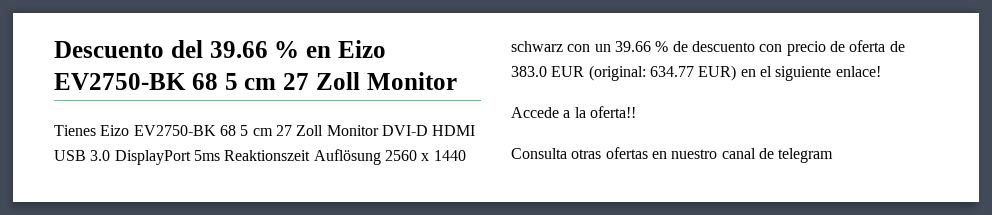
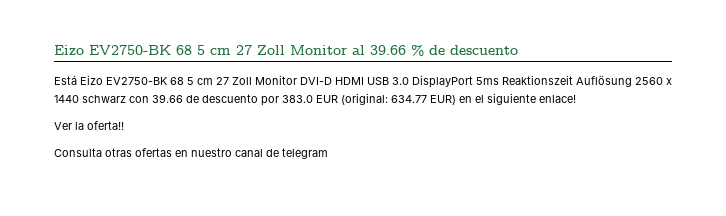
[54,40,386,58] [54,72,457,90] [54,125,96,136] Descuento del 39.66 % en Eizo EV2750-BK 68 5 cm 27 Zoll Monitor // Tienes -> [54,45,518,56] [54,75,77,85] Eizo EV2750-BK 68 5 cm 27 Zoll Monitor al 39.66 % de descuento // Está
[594,40,905,56] un 39.66 % de descuento con precio de oferta de -> [152,94,279,106] 39.66 de descuento por
[511,107,571,118] Accede a -> [54,122,72,130] Ver

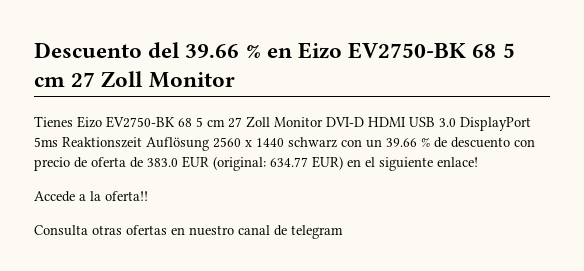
[54,45,518,56] [54,75,77,85] Eizo EV2750-BK 68 5 cm 27 Zoll Monitor al 39.66 % de descuento // Está -> [34,42,515,59] [34,71,235,88] [34,116,73,127] Descuento del 39.66 % en Eizo EV2750-BK 68 5 cm 27 Zoll Monitor // Tienes
[152,94,279,106] 39.66 de descuento por -> [366,137,535,148] [34,157,143,171] un 39.66 % de descuento con precio de oferta de
[54,122,72,130] Ver -> [34,191,86,202] Accede a

